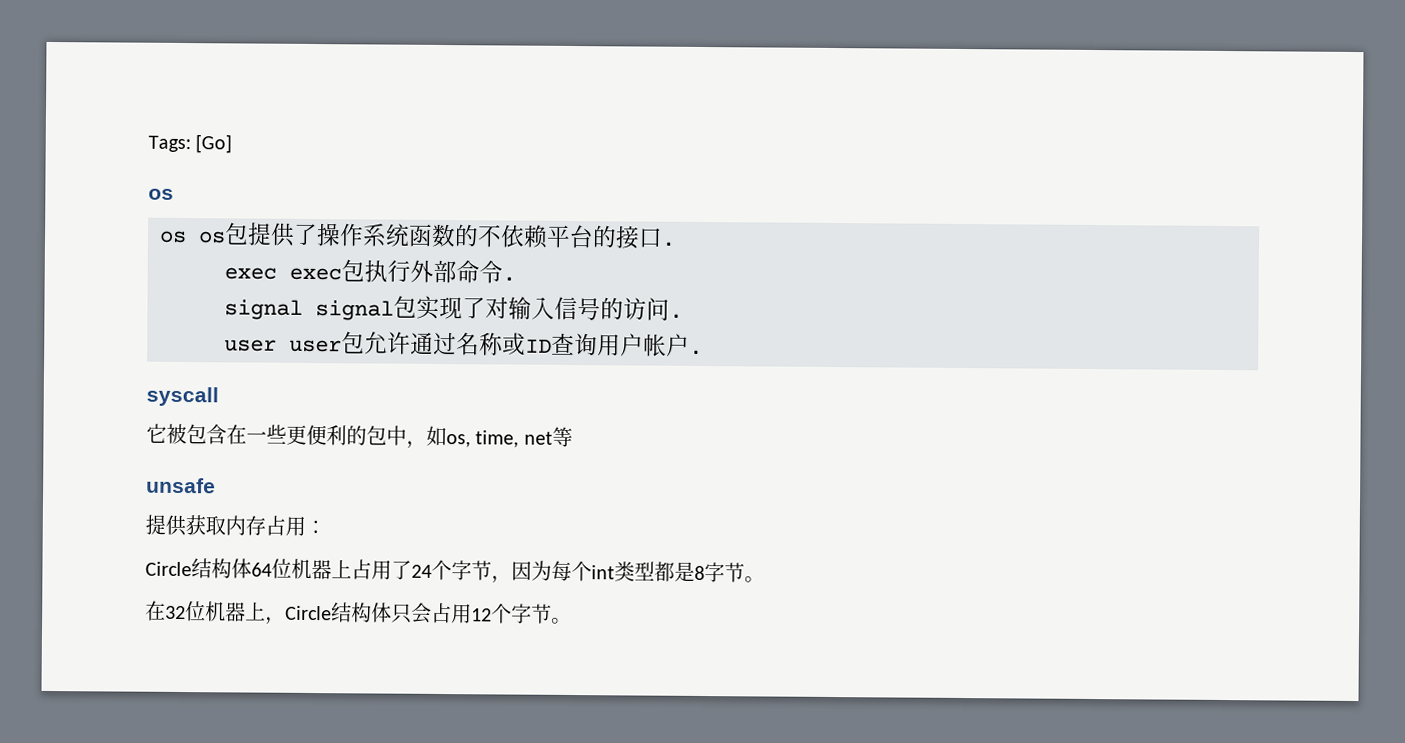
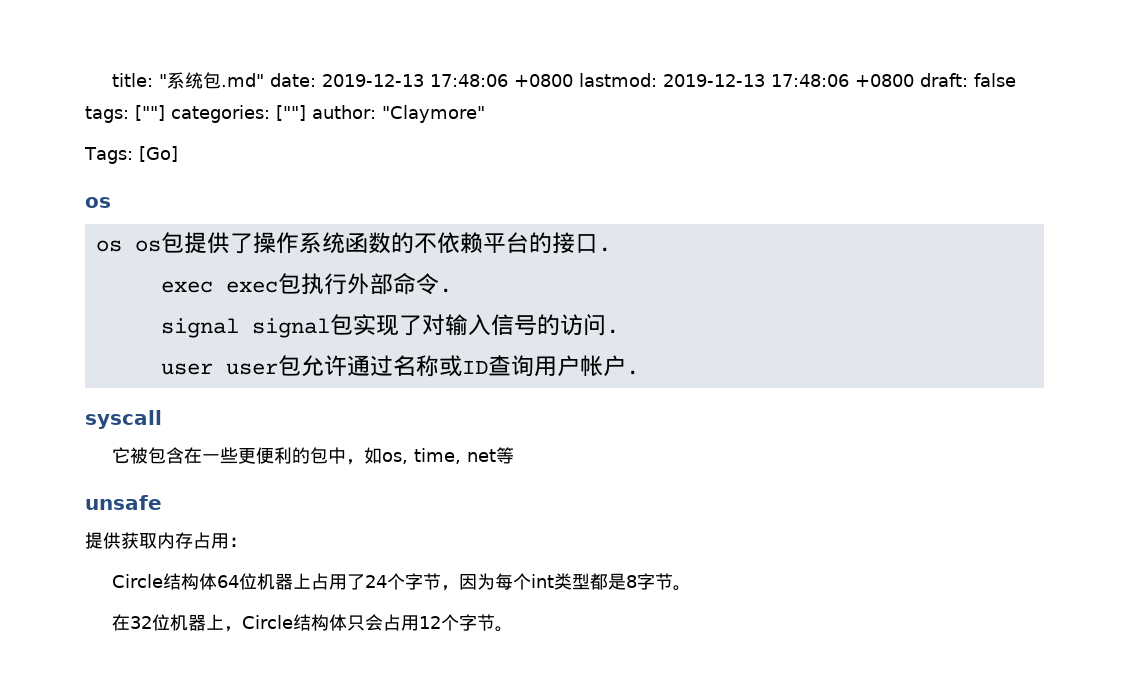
(148, 144) none -> [111,72,1016,89] [85,105,485,123] title: "系统包.md" date: 2019-12-13 17:48:06 +0800 lastmod: 2019-12-13 17:48:06 +0800 draft: false tags: [""] categories: [""] author: "Claymore" //

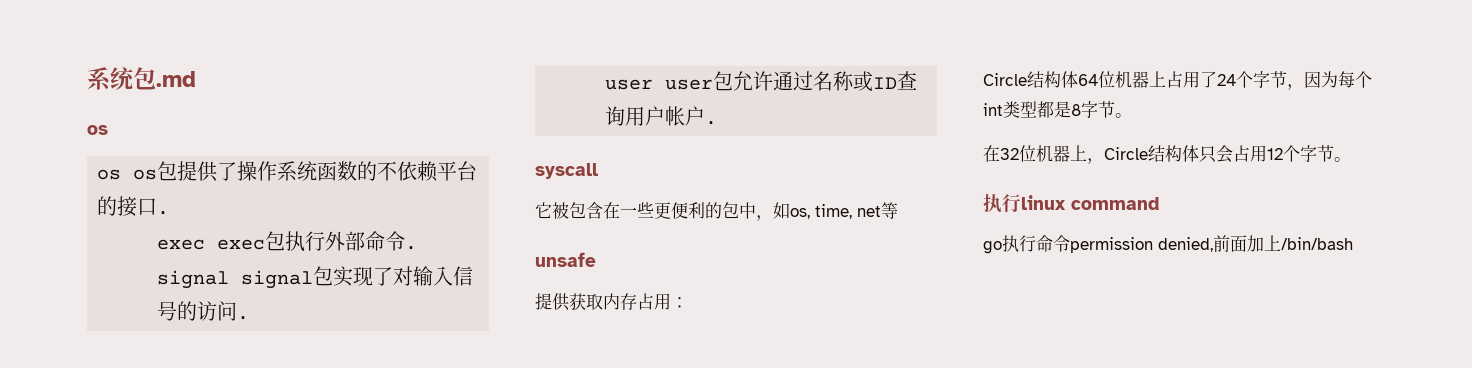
[111,72,1016,89] [85,105,485,123] [84,146,178,164] title: "系统包.md" date: 2019-12-13 17:48:06 +0800 lastmod: 2019-12-13 17:48:06 +0800 draft: false tags: [""] categories: [""] author: "Claymore" // Tags: [Go] -> [87,67,196,91] 系统包.md
(513, 629) none -> [983,194,1159,213] [983,235,1353,254] // 执行linux command // go执行命令permission denied,前面加上/bin/bash

